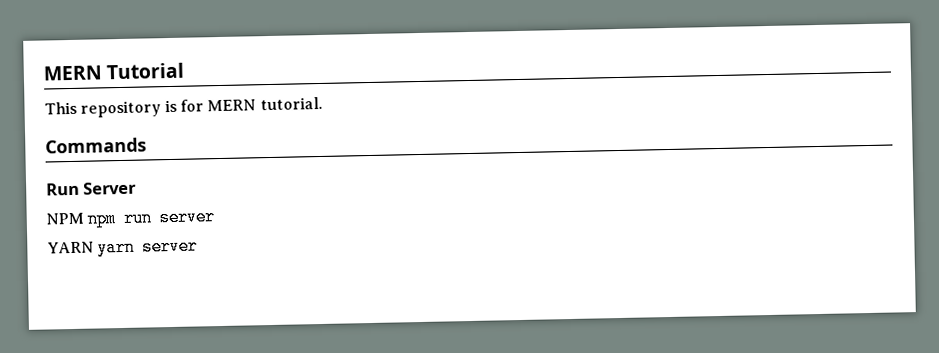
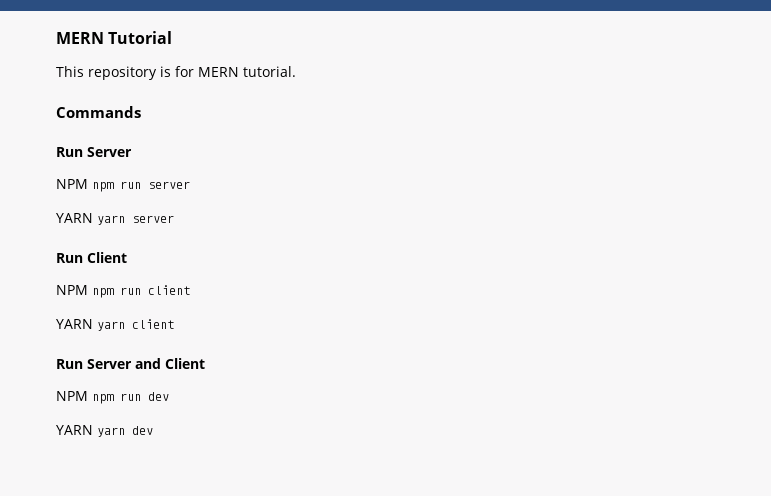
(199, 246) none -> [56,252,127,263] [56,285,190,298] [56,319,174,331] [56,358,205,369] [56,391,169,404] [56,425,153,437] // Run Client // NPM npm run client // YARN yarn client // Run Server and Client // NPM npm run dev // YARN yarn dev

